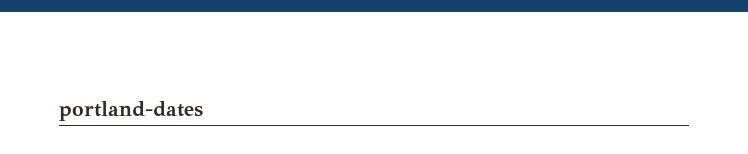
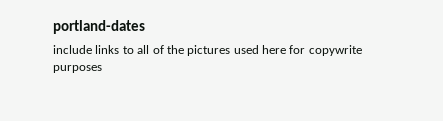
(203, 111) none -> [53,45,362,56] [53,65,102,73] // include links to all of the pictures used here for copywrite purposes

